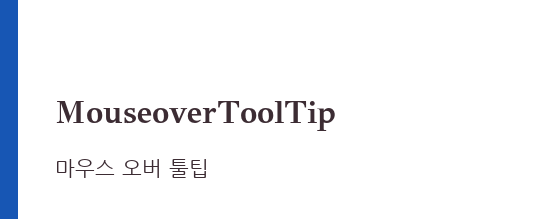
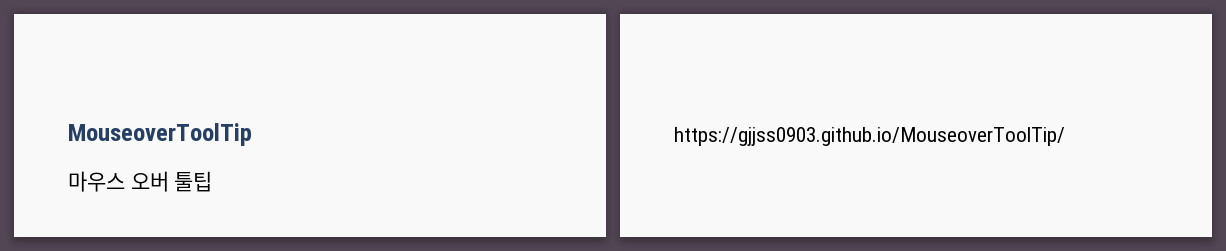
(209, 168) none -> [674,127,1065,146] https://gjjss0903.github.io/MouseoverToolTip/

